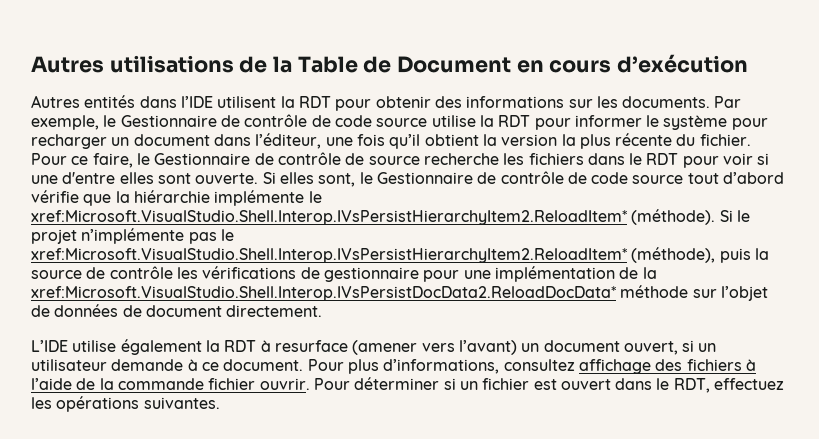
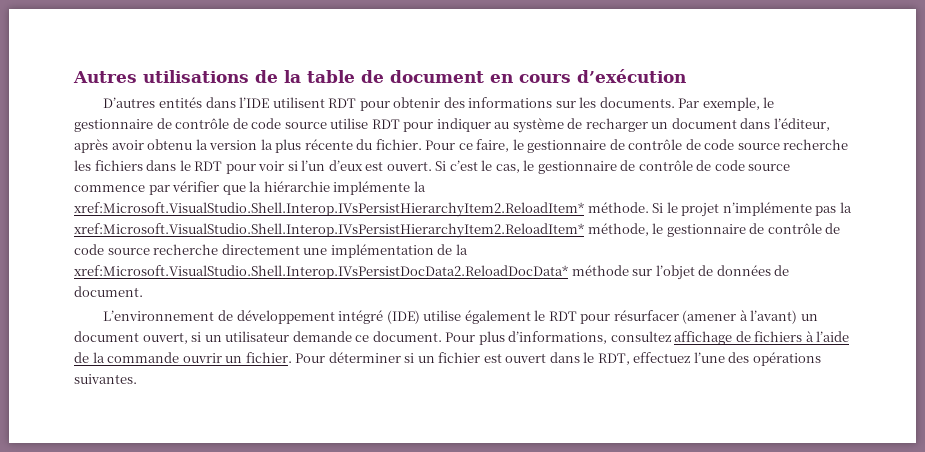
[297,56,512,73] Table de Document -> [307,70,484,83] table de document
[31,95,80,108] Autres -> [103,97,156,108] D’autres
[280,96,295,108] la -> (325, 102) none
[120,115,217,127] Gestionnaire -> [74,119,153,132] gestionnaire
[479,115,768,130] la RDT pour informer le système pour -> [371,118,583,133] RDT pour indiquer au système de
[325,134,479,149] une fois qu’il obtient -> [74,139,193,153] après avoir obtenu
[154,152,365,165] Gestionnaire de contrôle de -> [527,139,735,153] gestionnaire de contrôle de code
[31,171,785,187] [31,190,79,203] une d'entre elles sont ouverte. Si elles sont, le Gestionnaire de contrôle de code source tout d’abord vérifie -> [301,160,791,174] [74,181,220,195] l’un d’eux est ouvert. Si c’est le cas, le gestionnaire de contrôle de code source commence par vérifier
[308,191,322,203] [31,209,716,225] le xref:Microsoft.VisualStudio.Shell.Interop.IVsPersistHierarchyItem2.ReloadItem* (méthode). -> [413,181,426,192] [74,202,649,217] la xref:Microsoft.VisualStudio.Shell.Interop.IVsPersistHierarchyItem2.ReloadItem* méthode.
[220,229,234,241] [31,247,769,263] [31,266,460,282] le xref:Microsoft.VisualStudio.Shell.Interop.IVsPersistHierarchyItem2.ReloadItem* (méthode), puis la source de contrôle les vérifications de gestionnaire pour -> [839,202,852,213] [74,223,841,238] [74,244,300,255] la xref:Microsoft.VisualStudio.Shell.Interop.IVsPersistHierarchyItem2.ReloadItem* méthode, le gestionnaire de contrôle de code source recherche directement
[145,305,323,317] [31,339,455,355] document directement. // L’IDE utilise également la RDT à resurface (amener vers -> [74,286,143,297] [103,310,748,324] document. // L’environnement de développement intégré (IDE) utilise également le RDT pour résurfacer (amener à
[187,359,198,371] à -> (352, 336) none
[655,359,683,371] des -> [735,331,751,342] de
[208,378,310,390] fichier ouvrir. -> [182,352,292,363] ouvrir un fichier.
[31,397,52,409] les -> [693,352,750,363] l’une des

